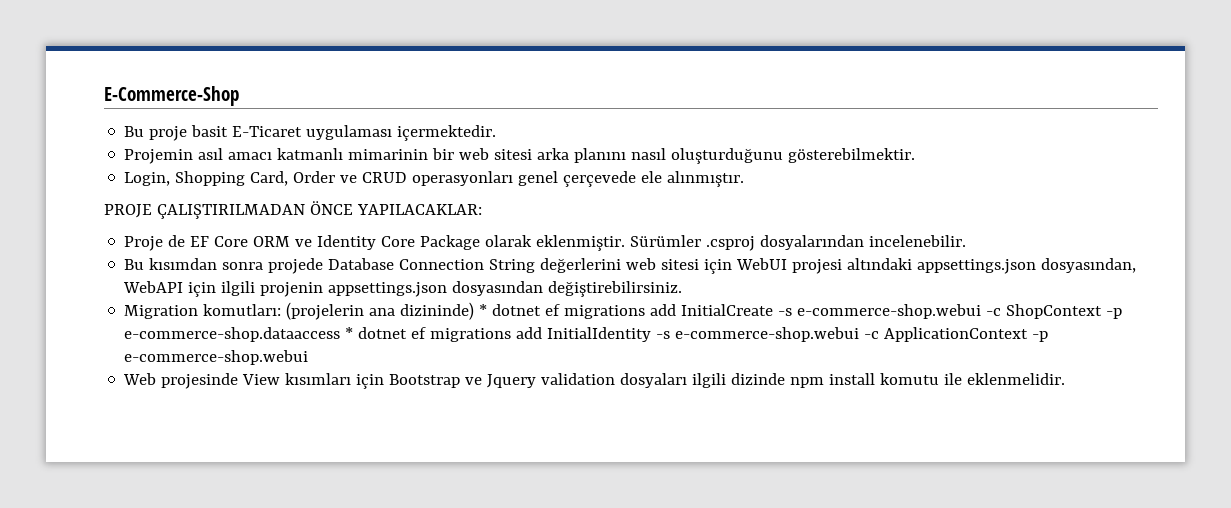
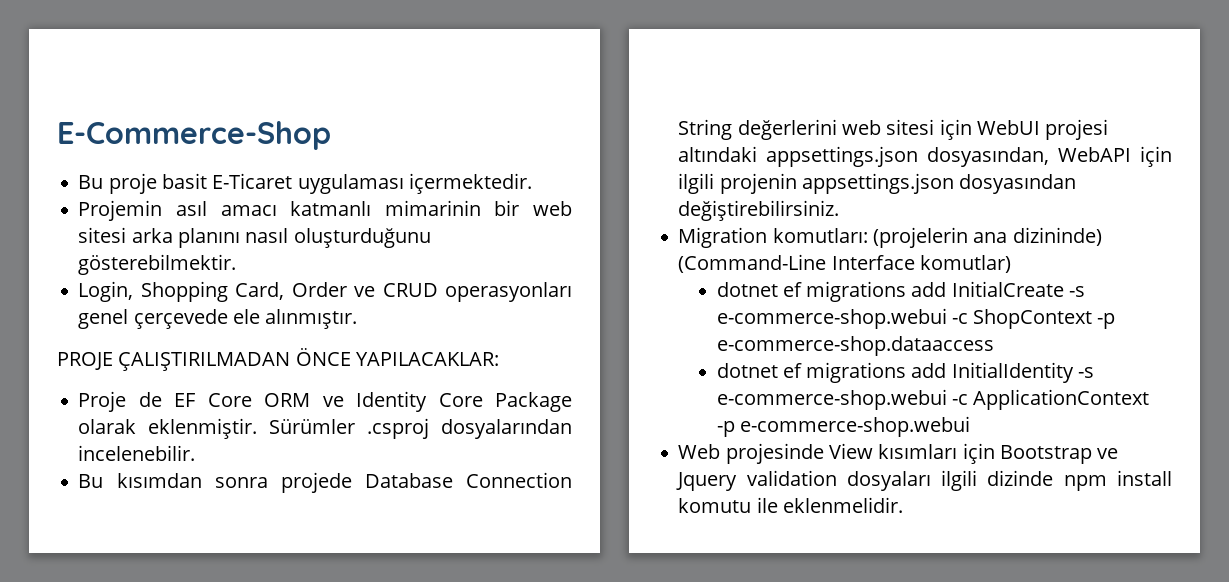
[479,304,488,316] * -> [678,254,1011,273] (Command-Line Interface komutlar) //
[345,327,354,339] * -> (994, 346) //

